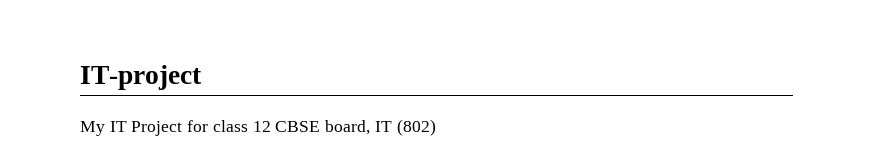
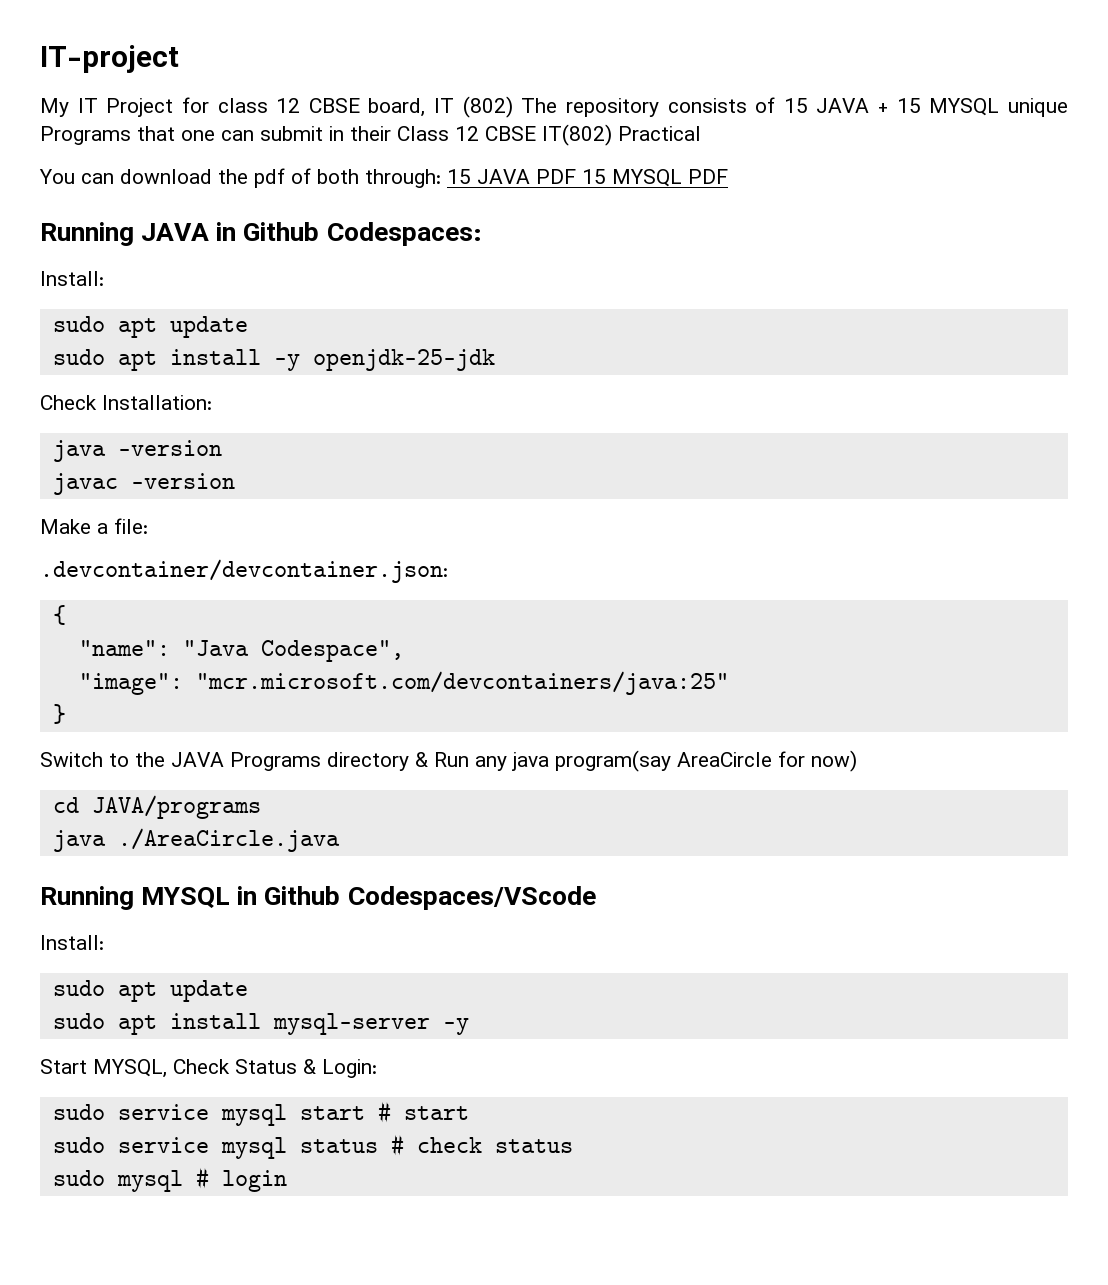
(436, 127) none -> [521,97,1069,117] [40,124,701,146] [39,168,728,188] [40,222,482,246] [40,271,104,286] [52,316,248,338] [52,349,495,371] [40,395,212,410] [52,440,222,462] [52,473,235,495] [40,518,148,534] [40,559,448,583] [52,605,66,625] [78,640,404,662] [78,671,729,695] [52,704,66,724] [40,750,857,772] [52,795,261,819] [52,828,340,852] [40,886,596,910] [40,935,104,950] [52,980,248,1002] [52,1013,469,1035] [40,1059,377,1078] [52,1101,469,1126] [52,1134,573,1159] [52,1167,287,1192] The repository consists of 15 JAVA + 15 MYSQL unique Programs that one can submit in their Class 12 CBSE IT(802) Practical // You can download the pdf of both through: 15 JAVA PDF 15 MYSQL PDF // Running JAVA in Github Codespaces: // Install: // sudo apt update // sudo apt install -y openjdk-25-jdk // Check Installation: // java -version // javac -version // Make a file: // .devcontainer/devcontainer.json: // { // "name": "Java Codespace", // "image": "mcr.microsoft.com/devcontainers/java:25" // } // Switch to the JAVA Programs directory & Run any java program(say AreaCircle for now) // cd JAVA/programs // java ./AreaCircle.java // Running MYSQL in Github Codespaces/VScode // Install: // sudo apt update // sudo apt install mysql-server -y // Start MYSQL, Check Status & Login: // sudo service mysql start # start // sudo service mysql status # check status // sudo mysql # login

